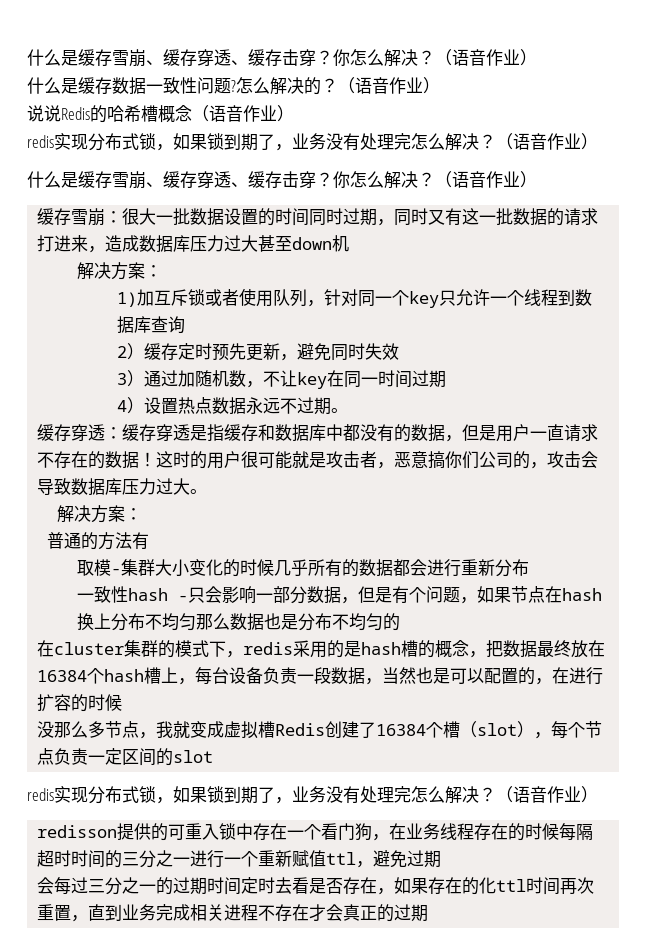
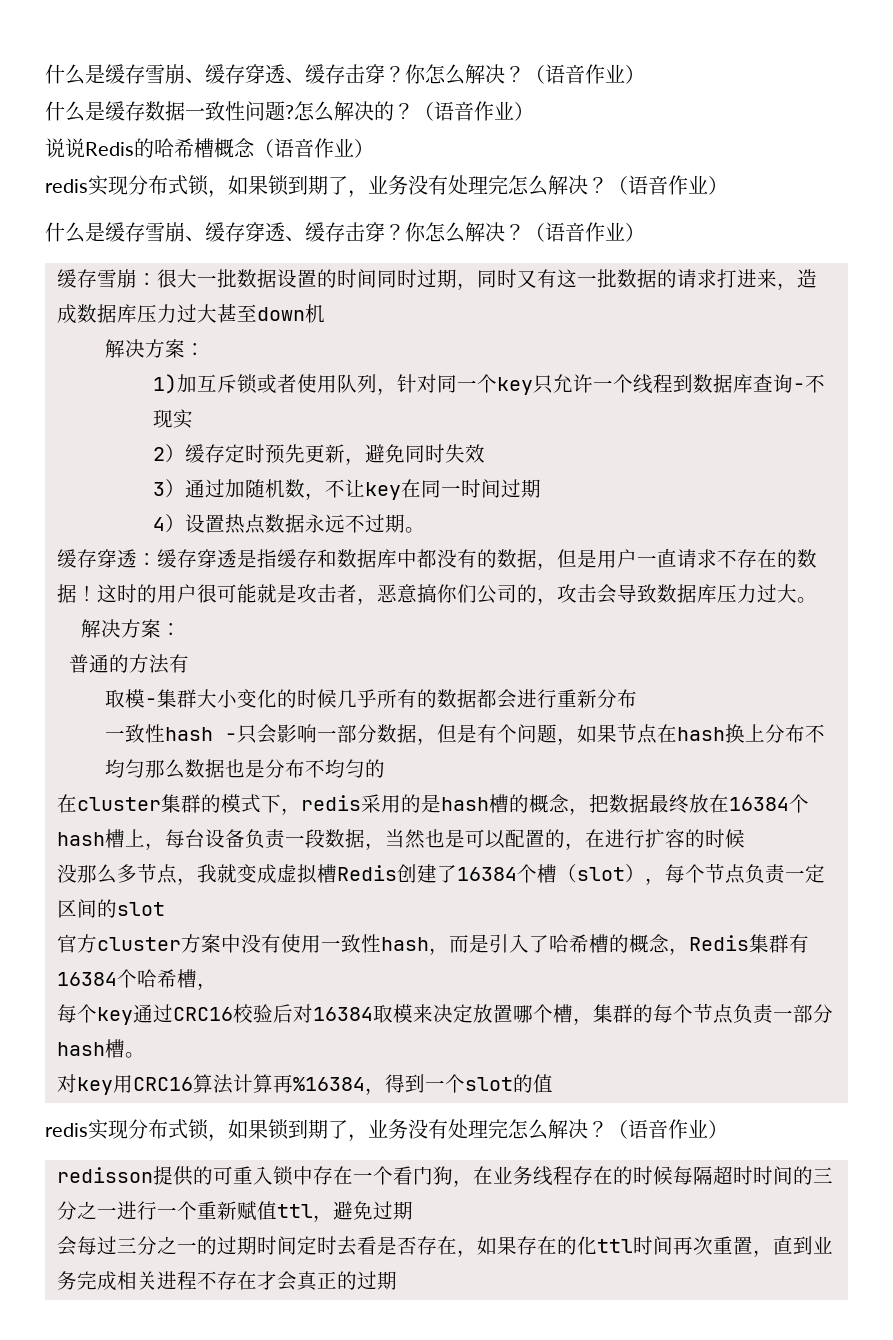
(186, 325) none -> [793,374,825,393] [153,409,193,429] -不现实
(214, 756) none -> [57,934,809,955] [57,969,217,990] [57,1003,833,1025] [57,1039,145,1058] [57,1074,553,1095] // 官方cluster方案中没有使用一致性hash，而是引入了哈希槽的概念，Redis集群有16384个哈希槽， // 每个key通过CRC16校验后对16384取模来决定放置哪个槽，集群的每个节点负责一部分hash槽。 // 对key用CRC16算法计算再%16384，得到一个slot的值

